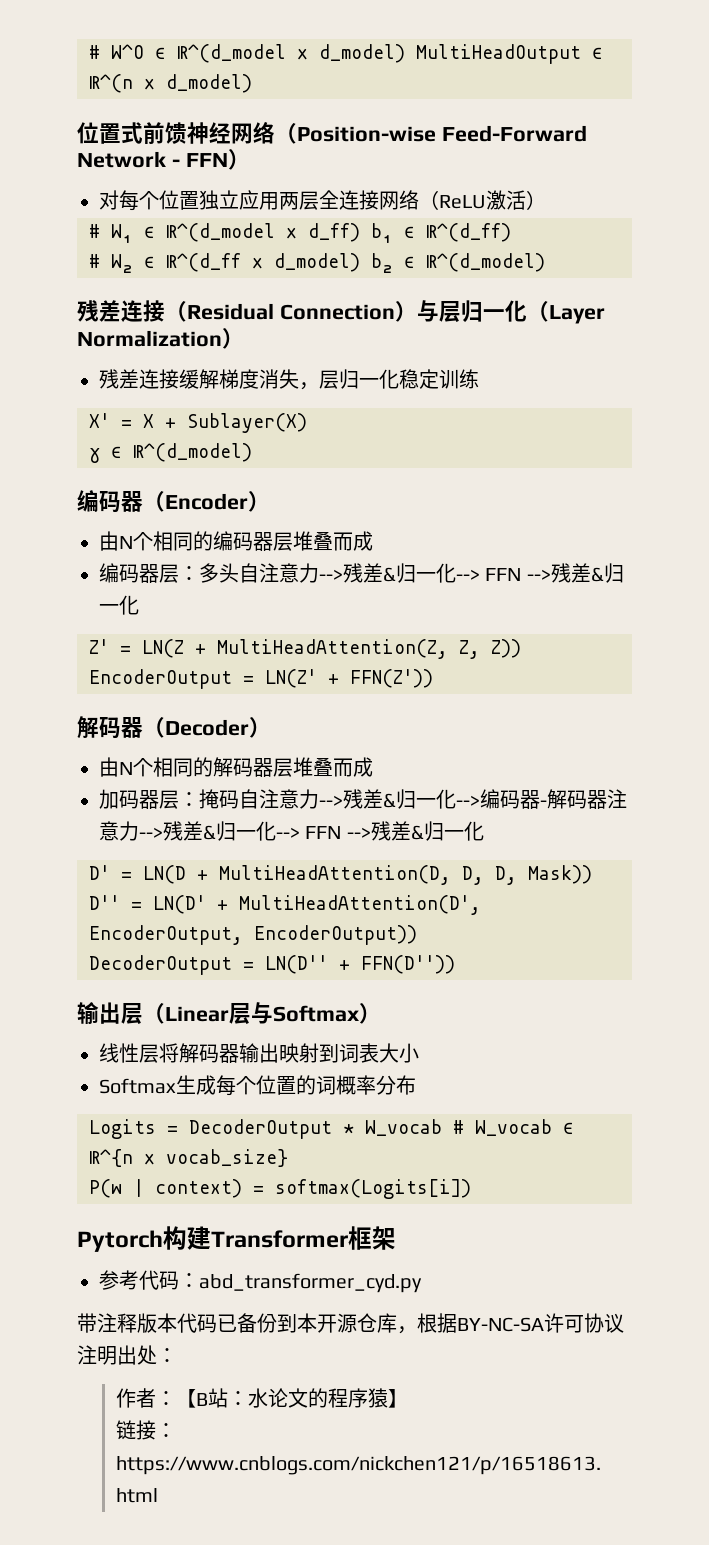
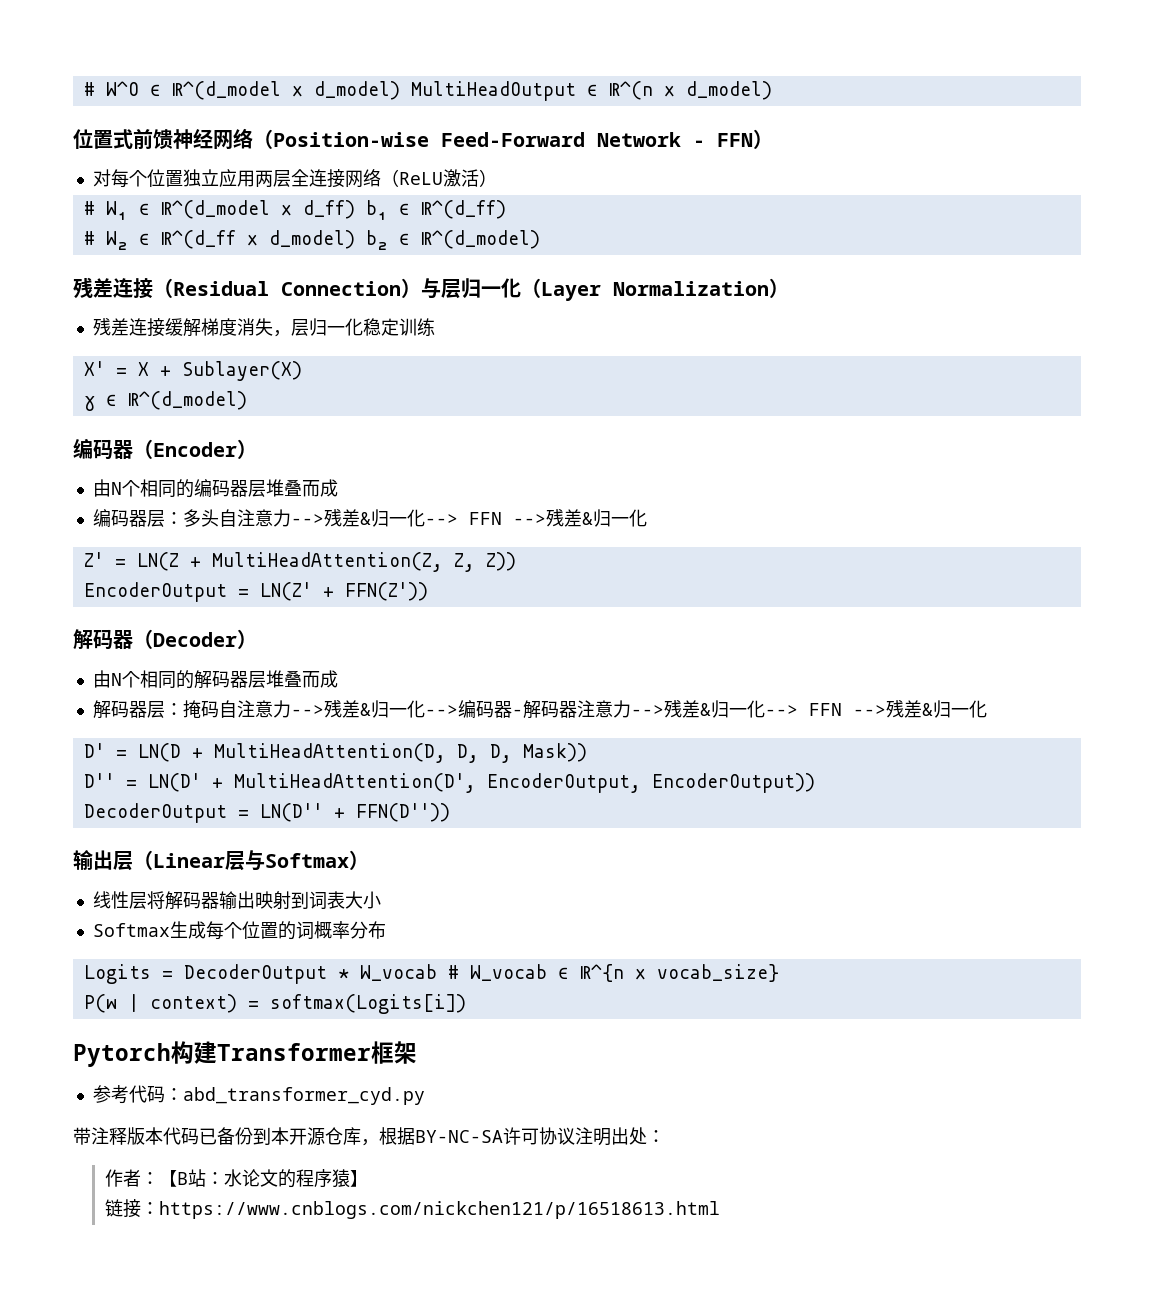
[99,789,119,809] 加 -> [92,700,111,719] 解

